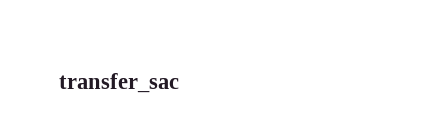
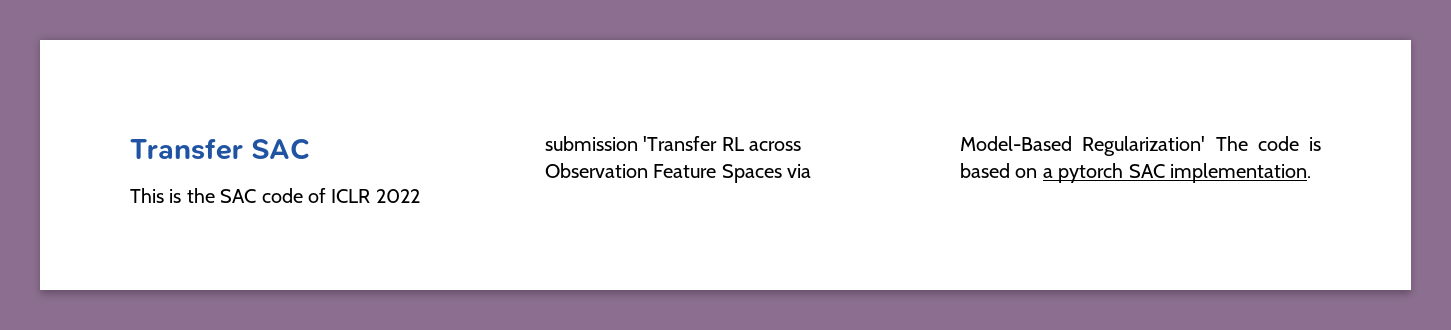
[59,73,179,93] transfer_sac -> [130,138,310,160] [130,188,420,203] [545,136,802,151] [545,163,812,183] [960,136,1321,156] [960,163,1311,183] Transfer SAC // This is the SAC code of ICLR 2022 submission 'Transfer RL across Observation Feature Spaces via Model-Based Regularization' The code is based on a pytorch SAC implementation.

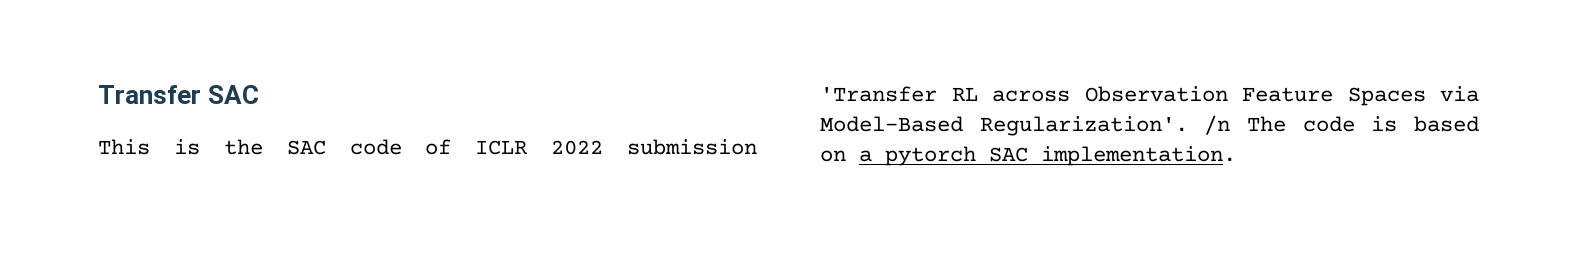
[1082,136,1206,156] Regularization' -> [979,115,1231,136] Regularization'. /n

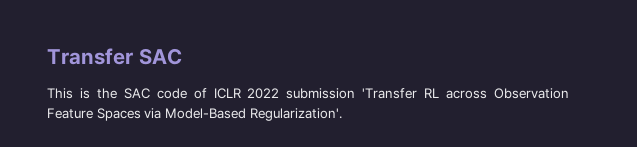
[1204,115,1479,135] [820,146,1236,166] /n The code is based on a pytorch SAC implementation. -> (342, 114) none

